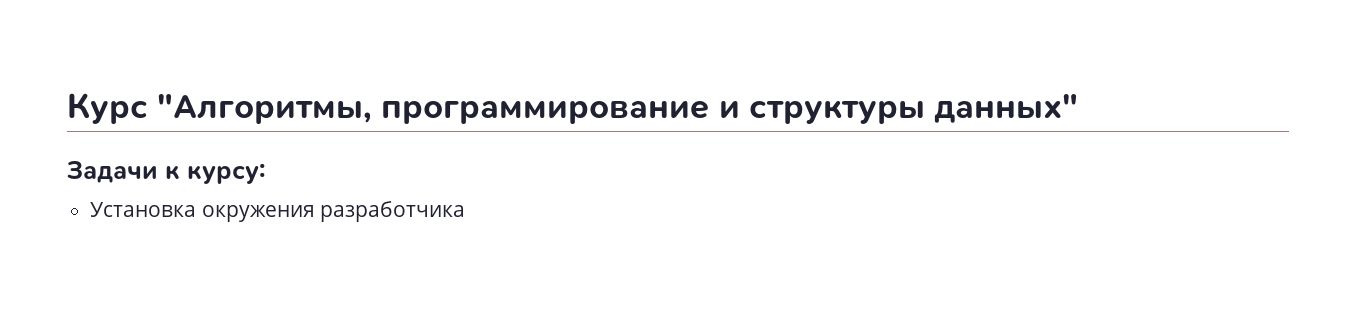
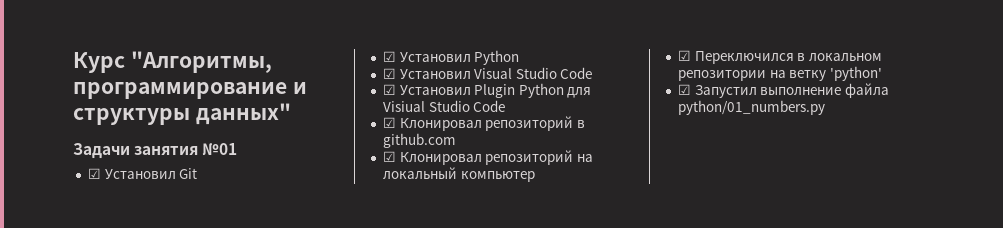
[165,163,266,184] [90,201,466,222] к курсу: // Установка окружения разработчика -> [134,143,238,155] [87,168,198,179] [382,50,520,65] [382,67,593,79] [382,83,592,98] [382,100,506,112] [382,116,585,131] [382,133,456,148] [382,150,593,165] [382,167,535,182] [677,50,882,64] [677,66,882,81] [677,83,889,98] [677,100,825,115] занятия №01 // ☑ Установил Git // ☑ Установил Python // ☑ Установил Visual Studio Code // ☑ Установил Plugin Python для Visiual Studio Code // ☑ Клонировал репозиторий в github.com // ☑ Клонировал репозиторий на локальный компьютер // ☑ Переключился в локальном репозитории на ветку 'python' // ☑ Запустил выполнение файла python/01_numbers.py

